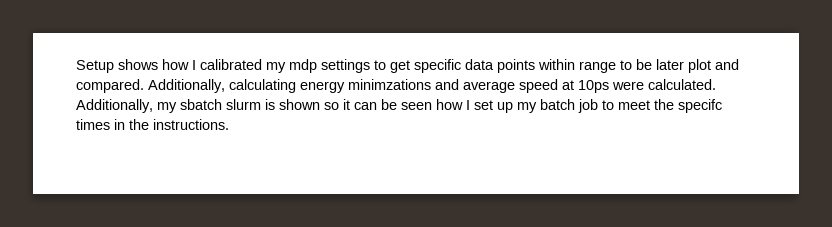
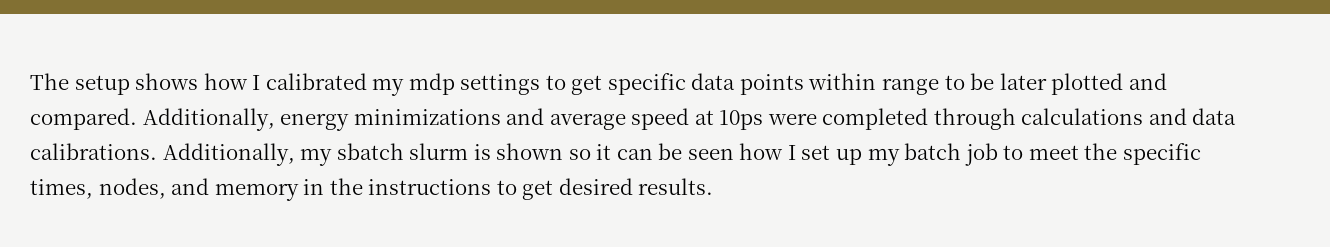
[76,60,114,73] Setup -> [30,73,130,95] The setup
[688,59,711,73] plot -> [1051,73,1124,95] plotted
[229,79,431,93] calculating energy minimzations -> [280,109,501,131] energy minimizations
[648,79,716,90] calculated. -> [822,108,1237,130] [30,143,157,160] completed through calculations and data calibrations.
[678,99,722,113] [76,119,229,130] specifc times in the instructions. -> [1122,143,1201,165] [30,178,714,201] specific times, nodes, and memory in the instructions to get desired results.

